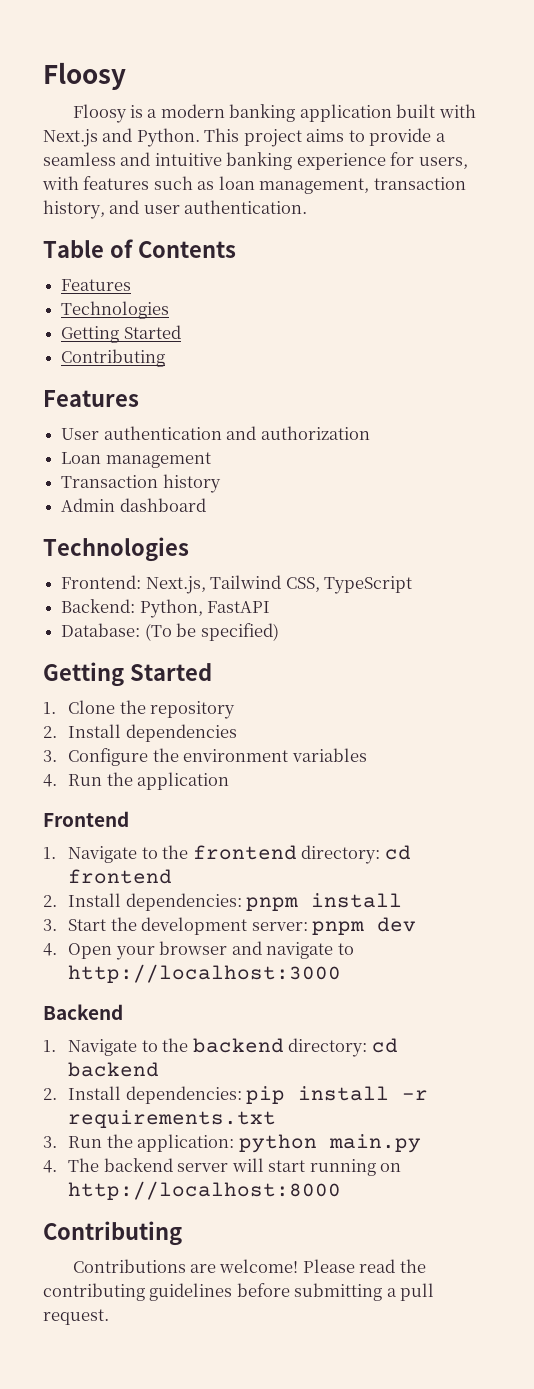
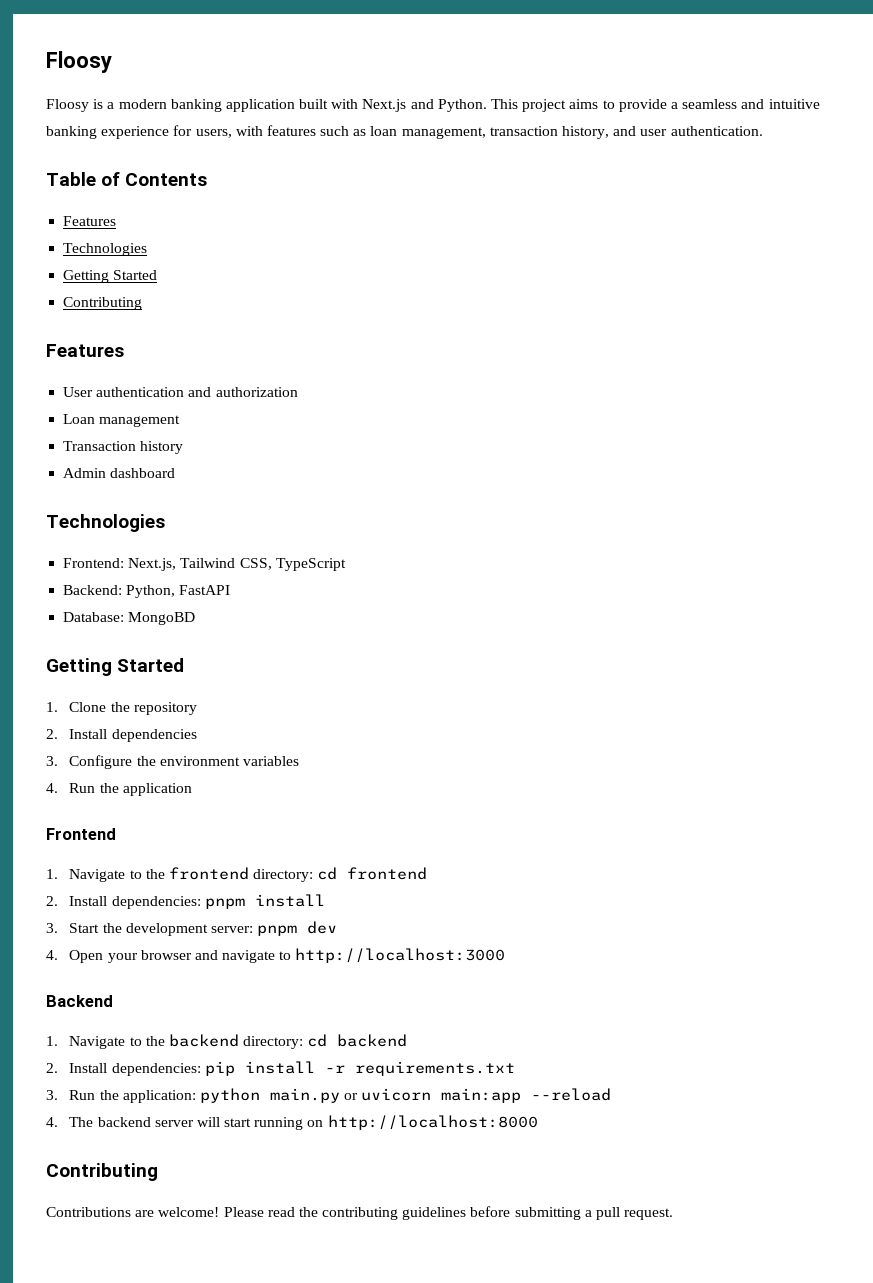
[144,623,279,641] (To be specified) -> [128,612,196,625] MongoBD
(421, 1143) none -> [344,1088,612,1103] or uvicorn main:app --reload

